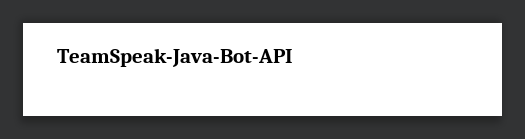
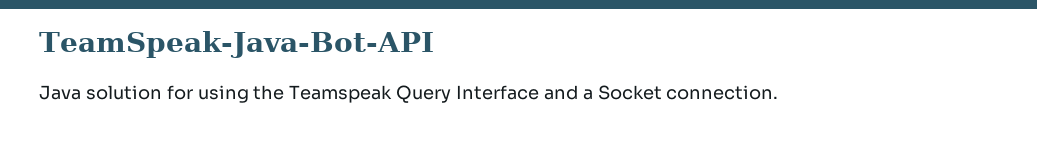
(293, 57) none -> [39,85,779,103] // Java solution for using the Teamspeak Query Interface and a Socket connection.

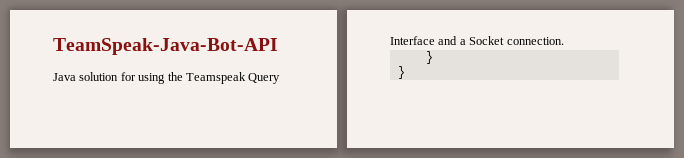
(779, 92) none -> [425,51,433,64] [397,66,405,79] // } // }

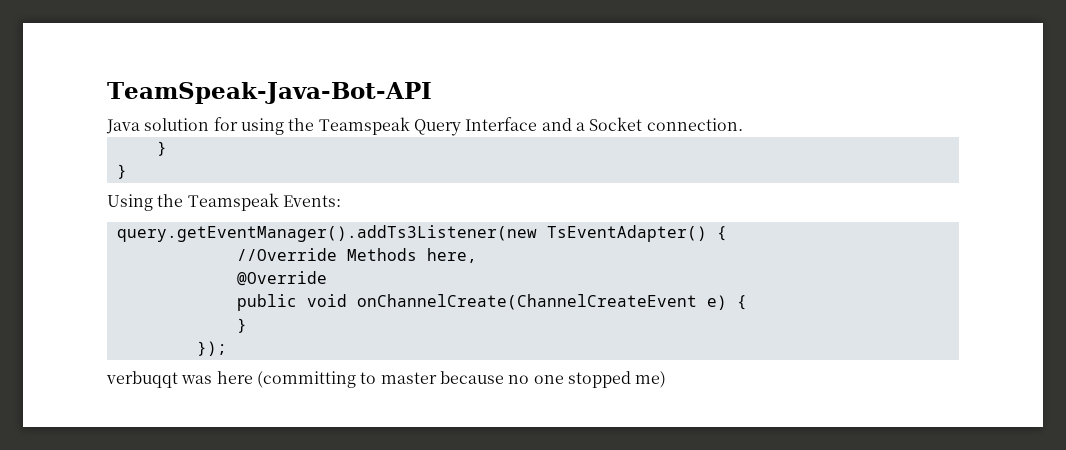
(405, 72) none -> [107,193,341,211] [116,225,727,242] [236,248,477,263] [236,271,327,286] [236,294,747,311] [236,318,247,333] [196,341,227,356] [106,371,667,388] // Using the Teamspeak Events: // query.getEventManager().addTs3Listener(new TsEventAdapter() { // //Override Methods here, // @Override // public void onChannelCreate(ChannelCreateEvent e) { // } // }); // verbuqqt was here (committing to master because no one stopped me)

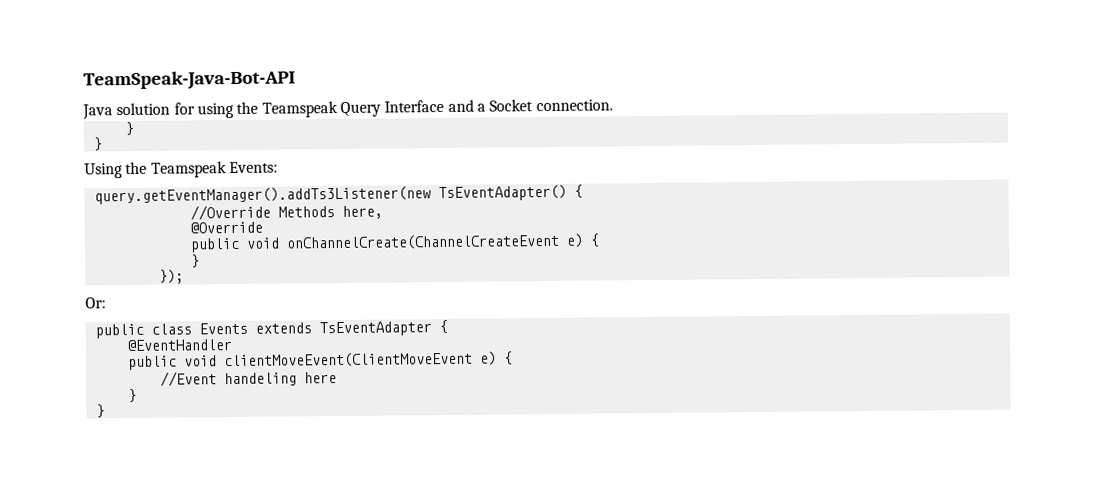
[106,371,667,388] verbuqqt was here (committing to master because no one stopped me) -> [85,297,106,309] [94,319,448,339] [126,339,233,352] [127,351,513,371] [159,371,337,387] [127,388,137,403] [95,404,105,418] Or: // public class Events extends TsEventAdapter { // @EventHandler // public void clientMoveEvent(ClientMoveEvent e) { // //Event handeling here // } // }

